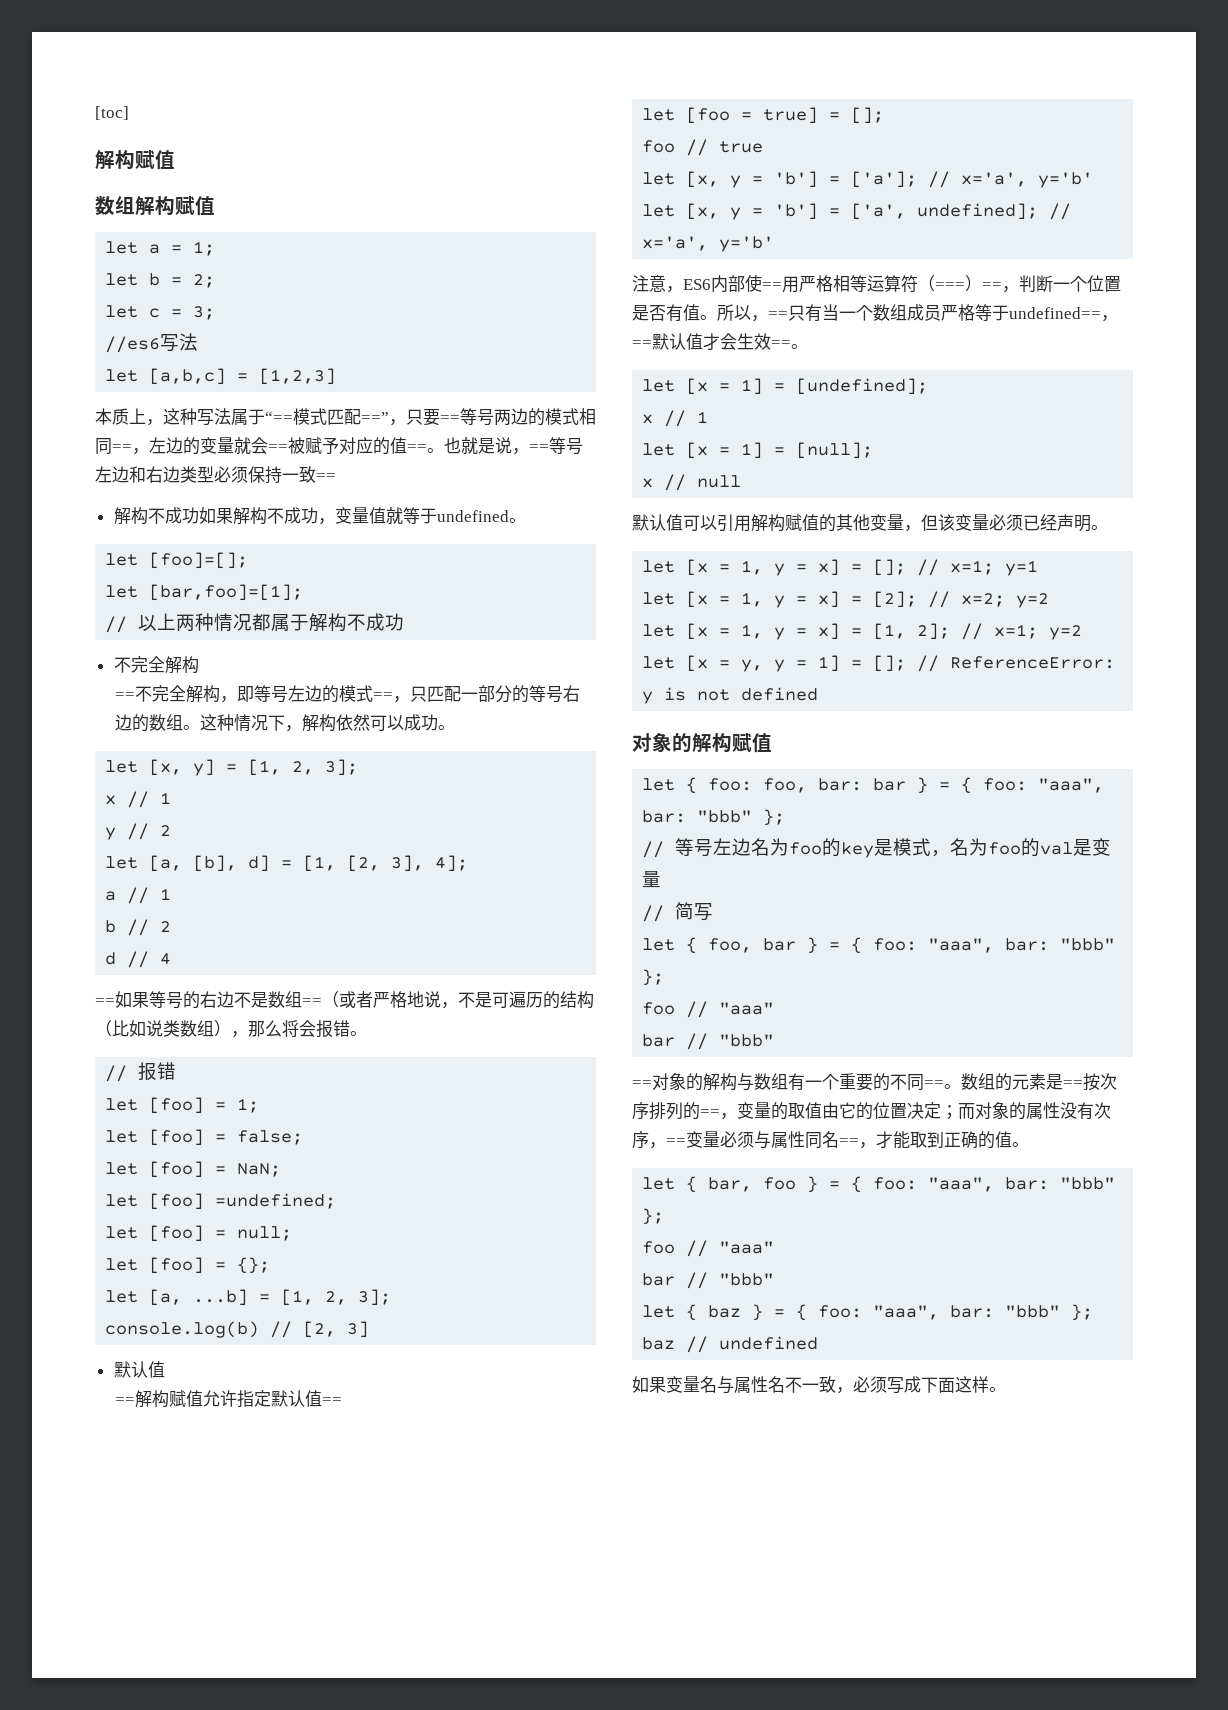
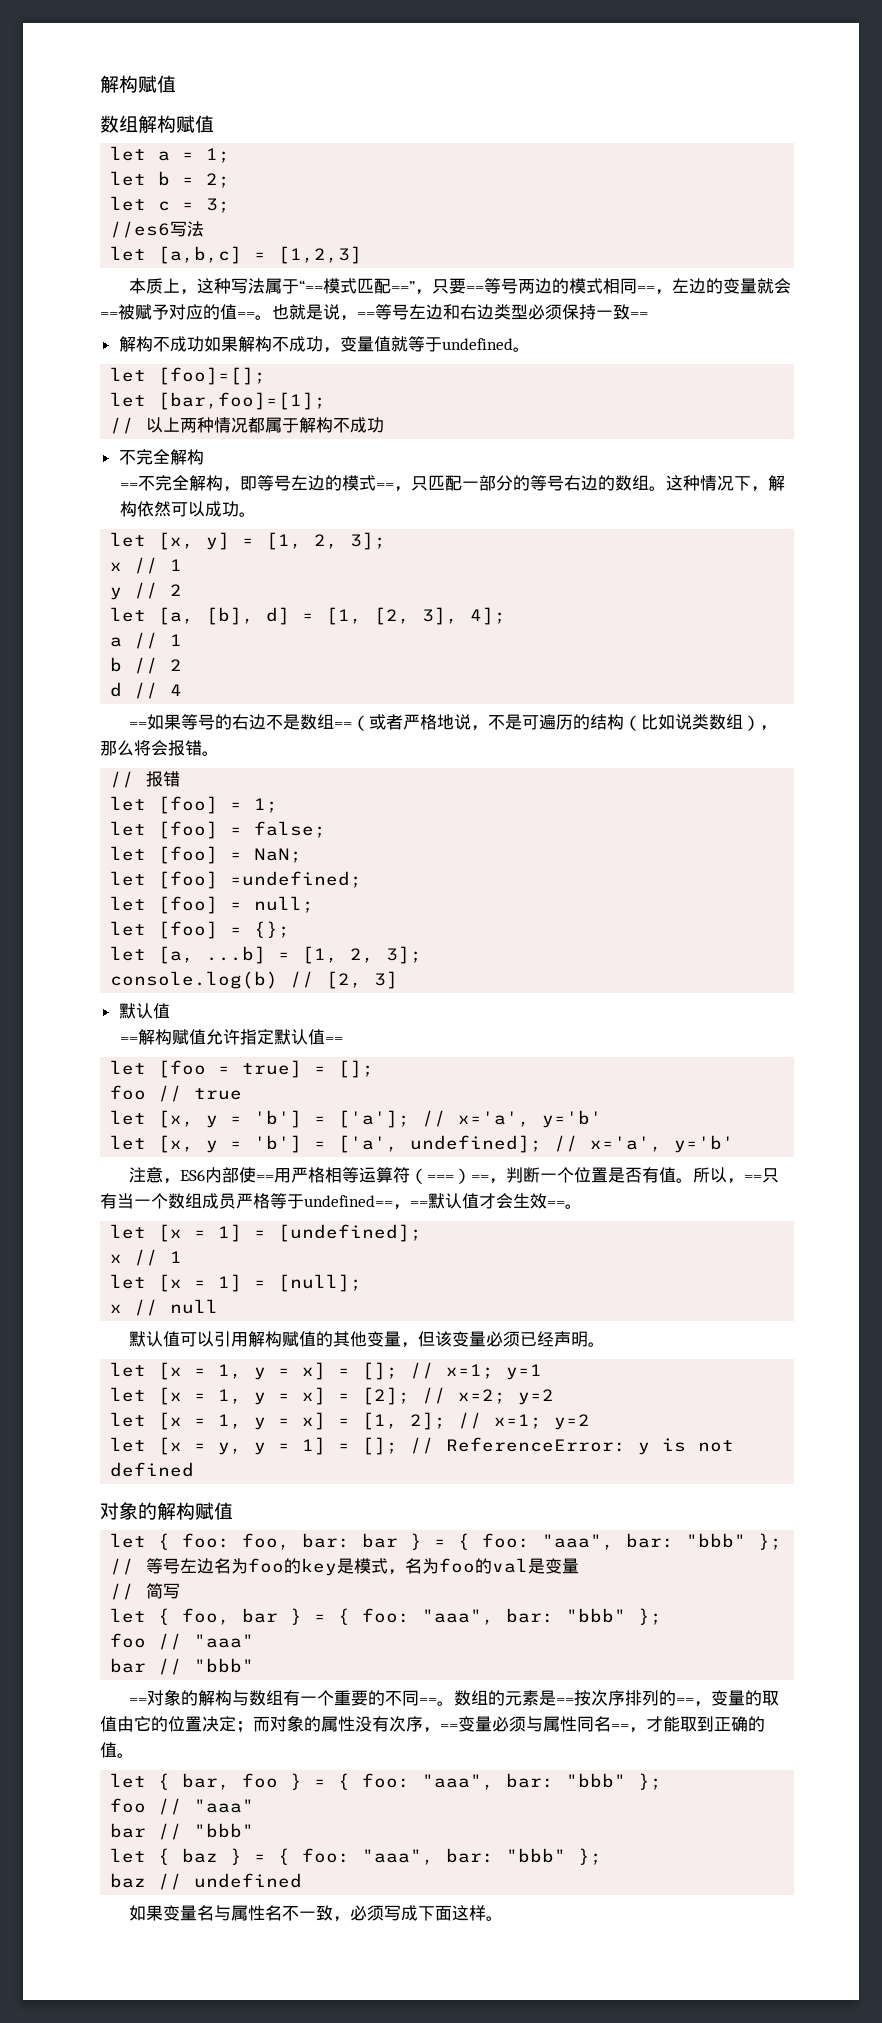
[95,106,129,120] [toc] // -> (100, 84) none

